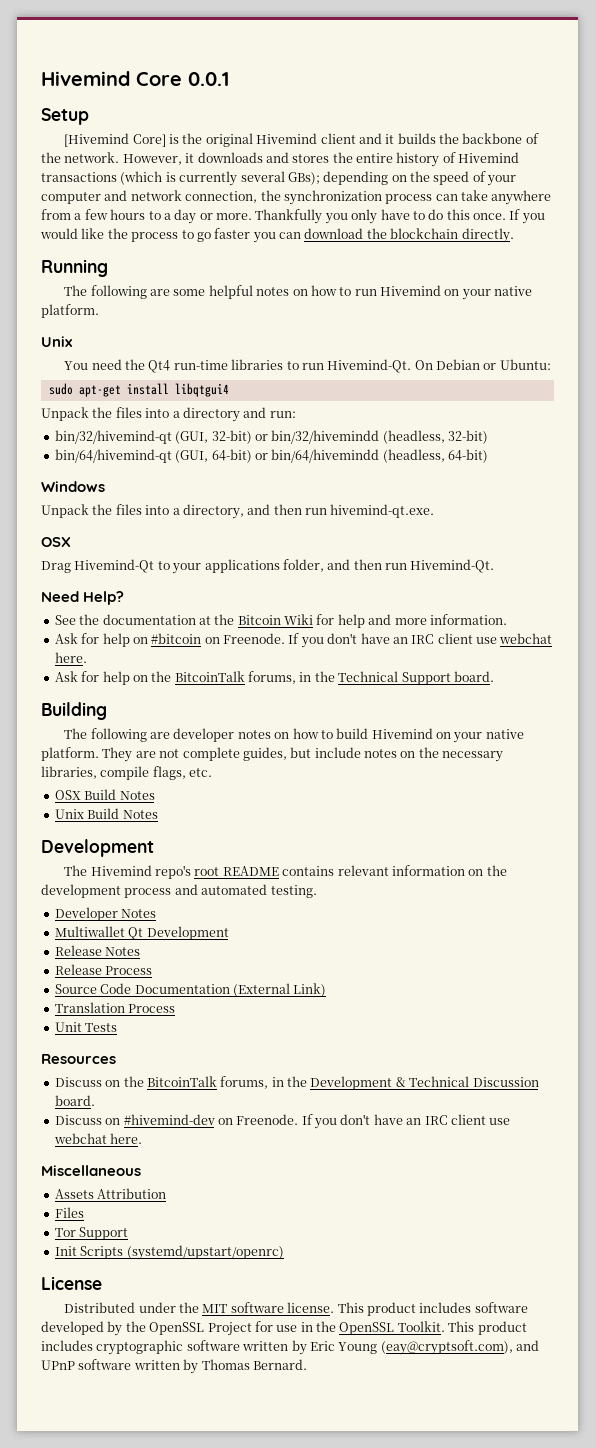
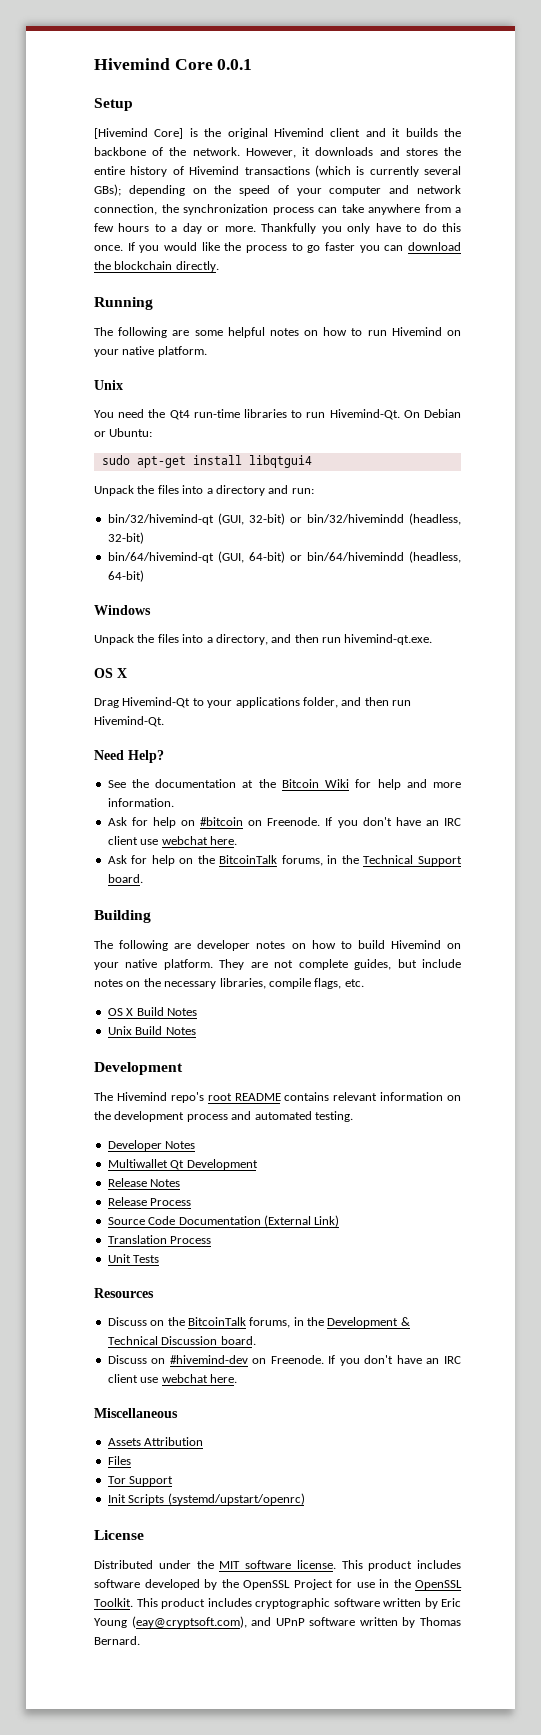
[41,537,71,547] OSX -> [94,668,127,678] OS X
[54,790,81,800] OSX -> [107,1008,134,1016] OS X

